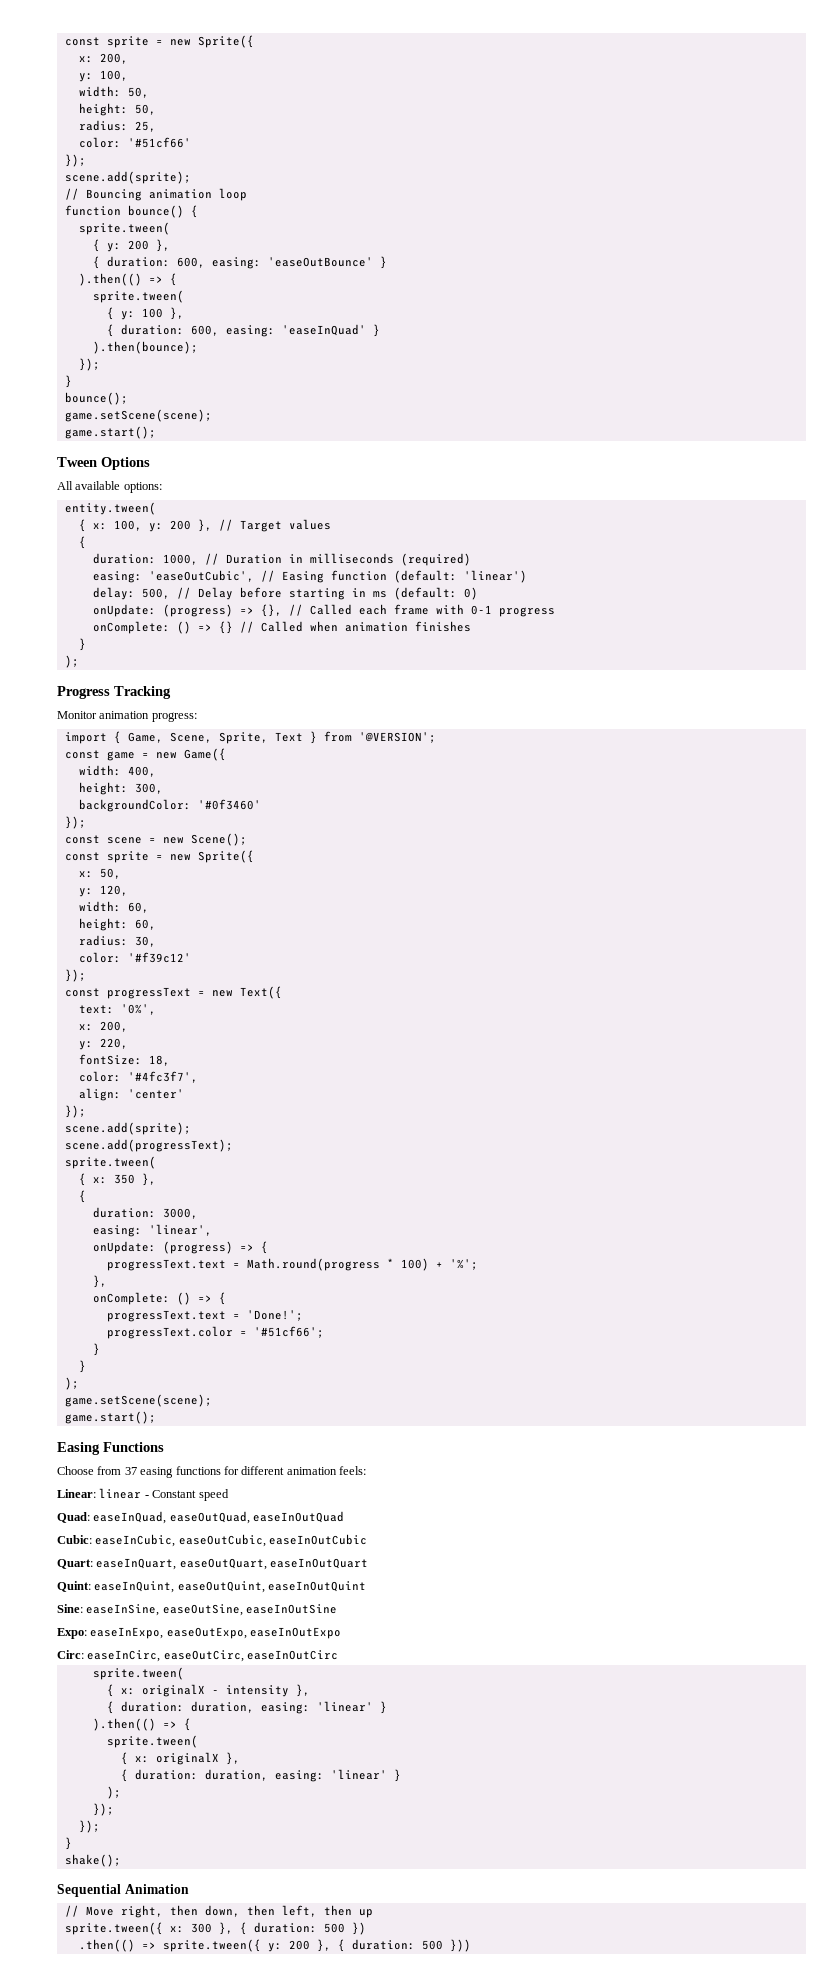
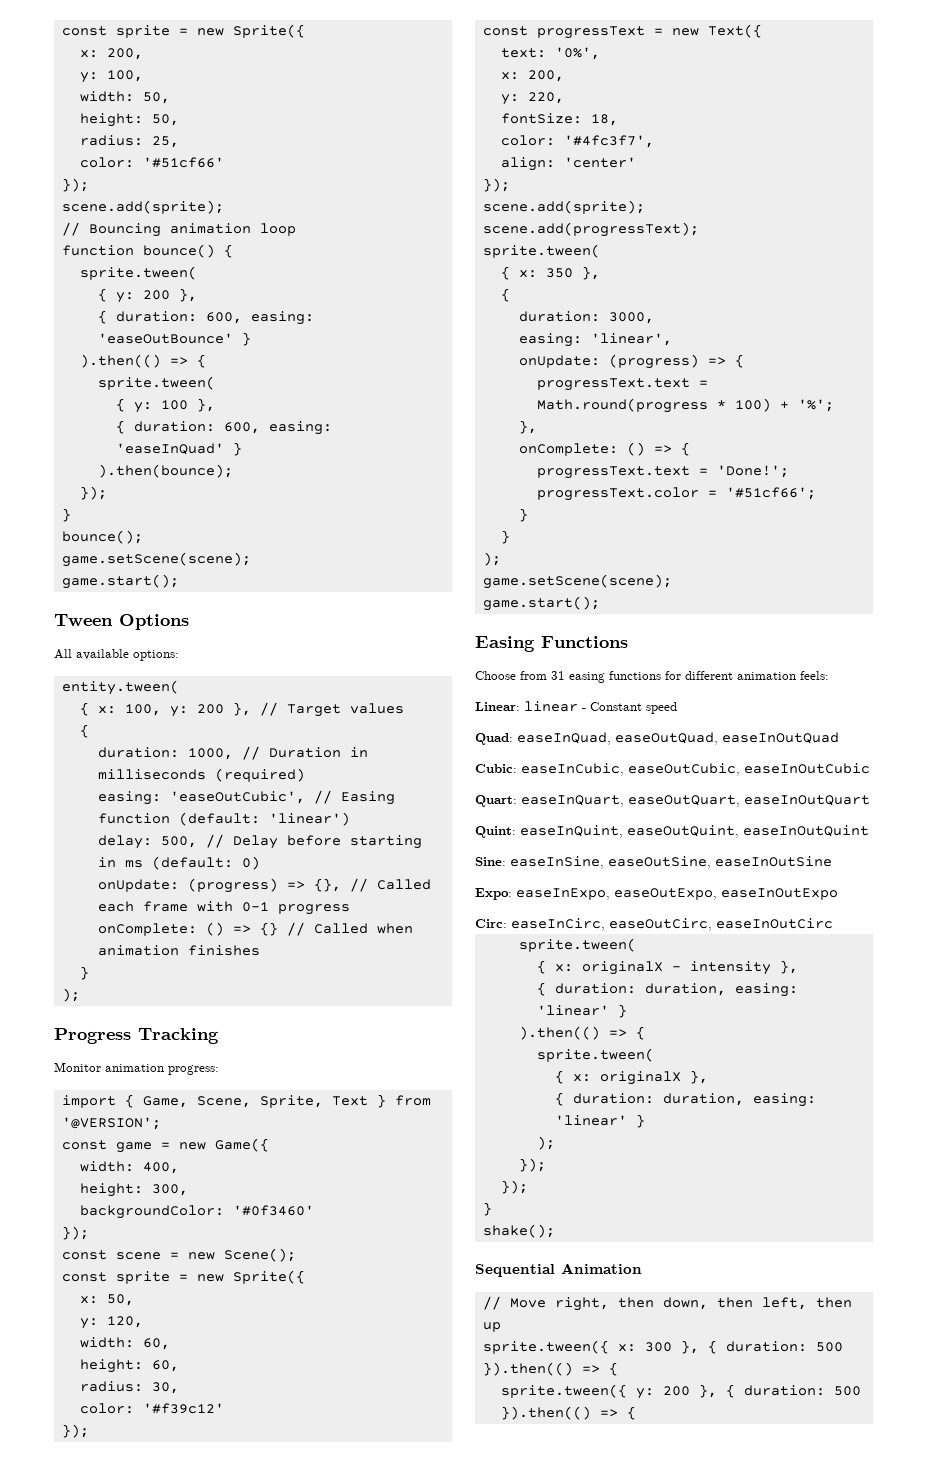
[124,1467,137,1475] 37 -> [551,671,565,680] 31
[351,1922,366,1935] [78,1939,156,1952] }) // .then(() => -> [482,1362,618,1376] }).then(() => { //
[449,1939,471,1952] })) -> [500,1406,636,1420] }).then(() => {

